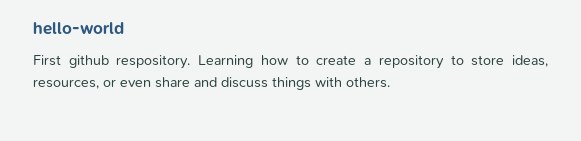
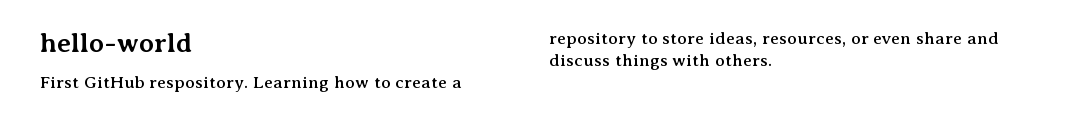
[68,55,109,68] github -> [83,76,145,88] GitHub

